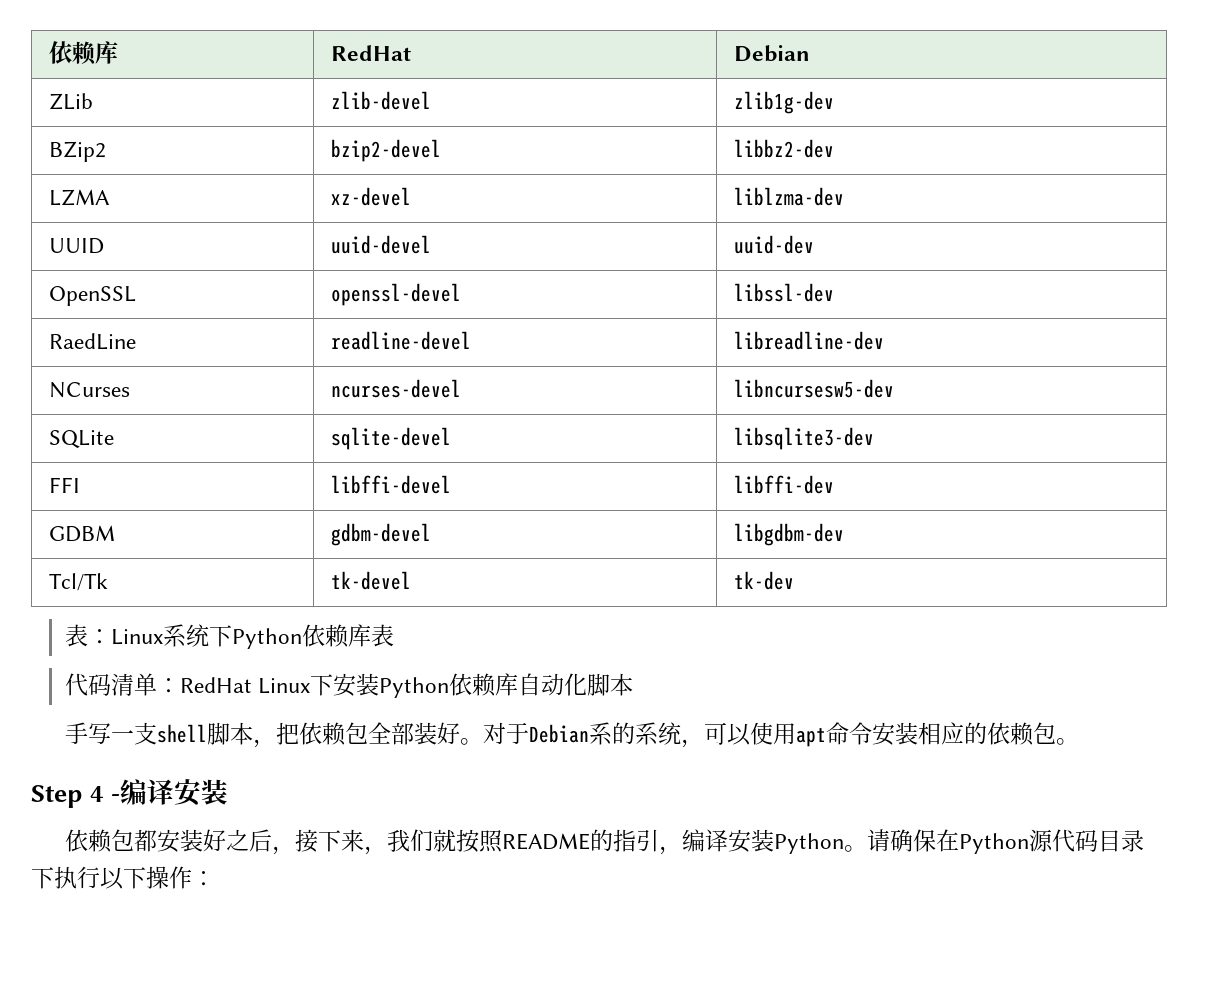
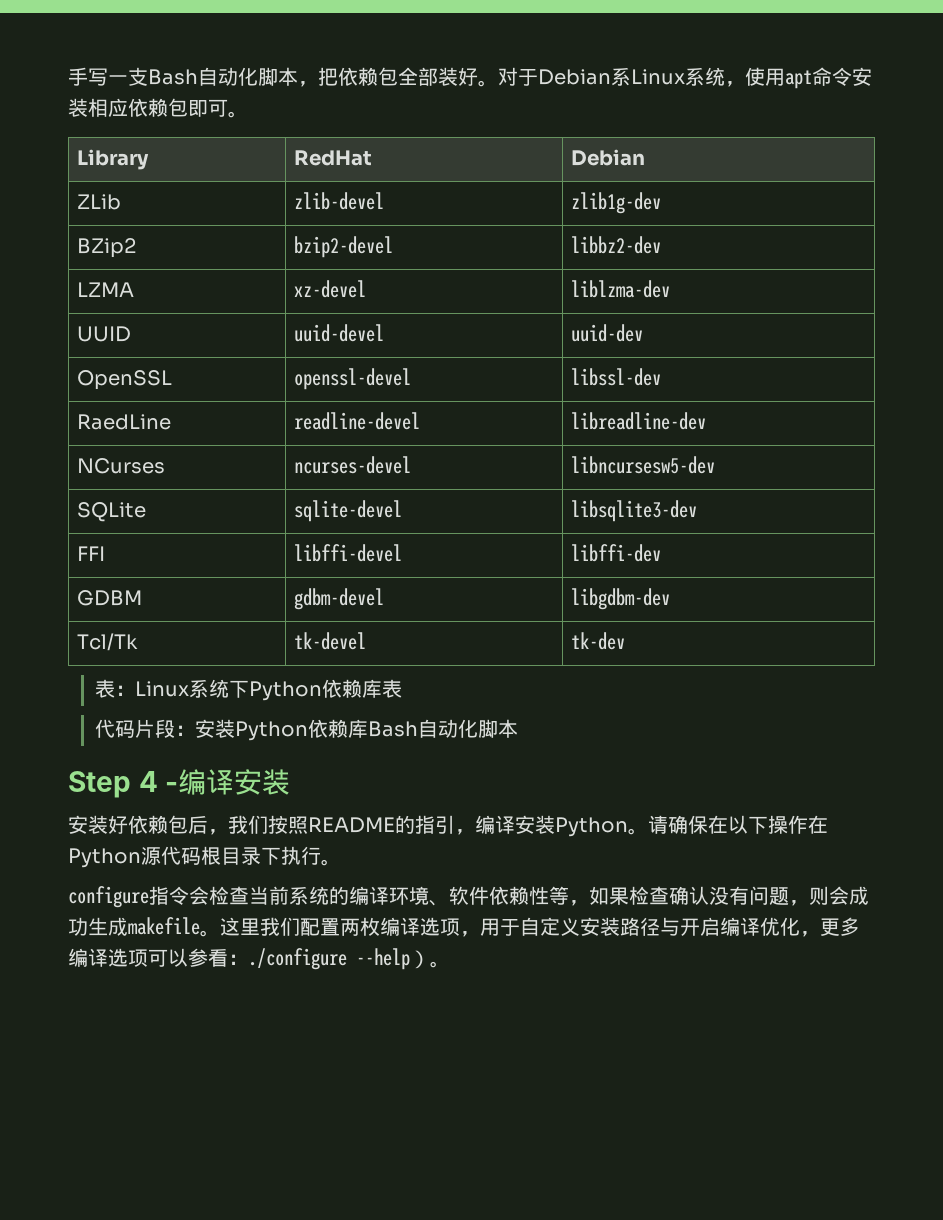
[48,41,118,65] 依赖库 -> [68,67,872,89] [68,98,248,118] [76,149,149,170] 手写一支Bash自动化脚本，把依赖包全部装好。对于Debian系Linux系统，使用apt命令安装相应依赖包即可。 // Library
[110,673,334,696] 清单：RedHat Linux下 -> [134,719,195,738] 片段：
[518,673,634,696] [65,722,1080,748] 自动化脚本 // 手写一支shell脚本，把依赖包全部装好。对于Debian系的系统，可以使用apt命令安装相应的依赖包。 -> [367,719,518,738] Bash自动化脚本
[65,829,457,855] 依赖包都安装好之后，接下来，我们就 -> [68,815,268,835] 安装好依赖包后，我们
(960, 840) none -> [728,815,828,834] 以下操作在
(1099, 841) none -> [201,846,221,865] 根
[100,866,215,890] 以下操作： -> [321,859,341,866] [68,886,869,908] [68,917,860,937] [68,948,450,970] 。 // configure指令会检查当前系统的编译环境、软件依赖性等，如果检查确认没有问题，则会成功生成makefile。这里我们配置两枚编译选项，用于自定义安装路径与开启编译优化，更多编译选项可以参看：./configure --help）。

